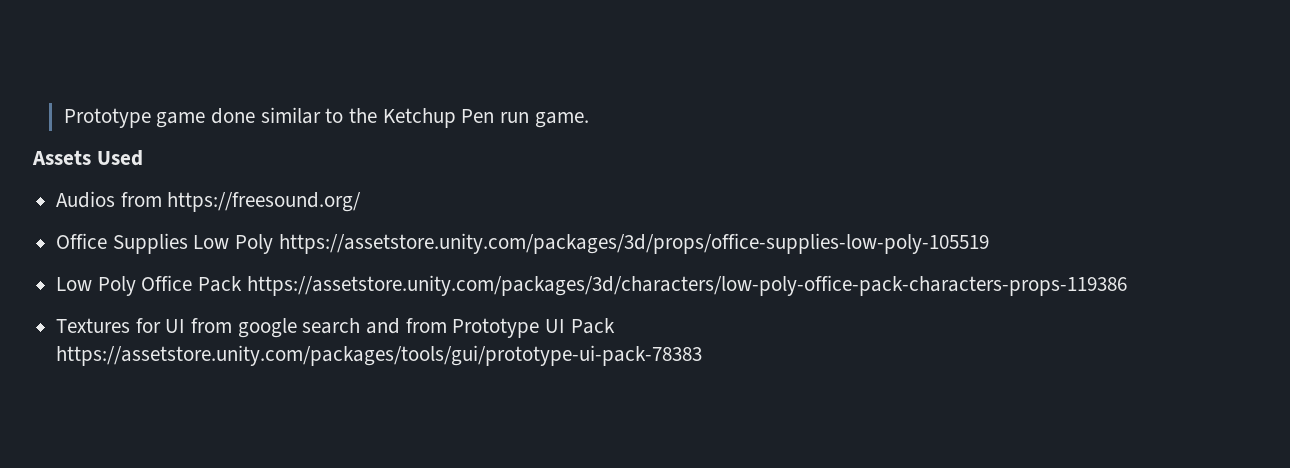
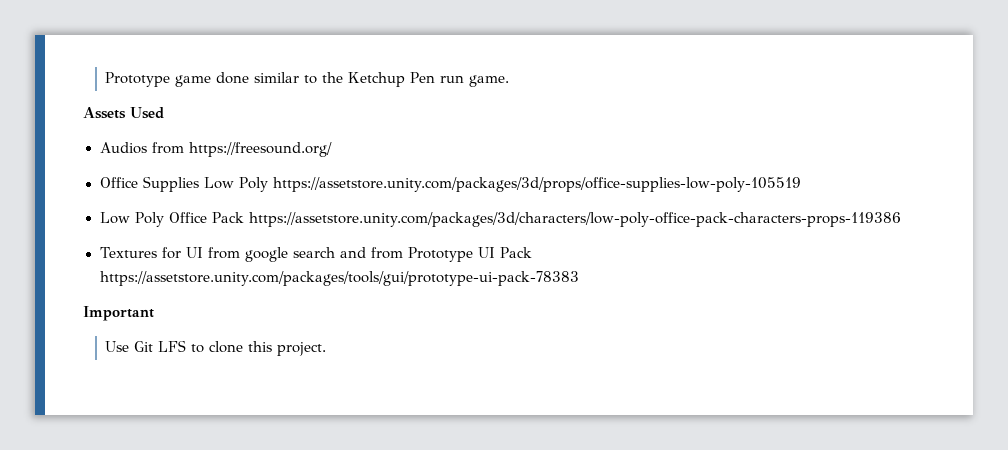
(703, 355) none -> [83,306,154,321] [105,340,327,356] // Important // Use Git LFS to clone this project.

